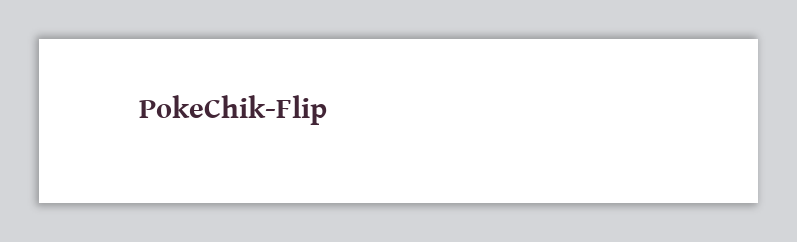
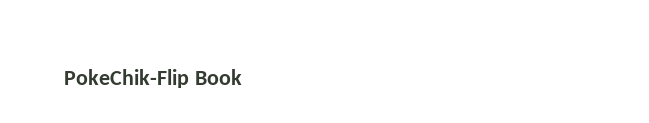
(327, 110) none -> [194,69,242,85] Book

